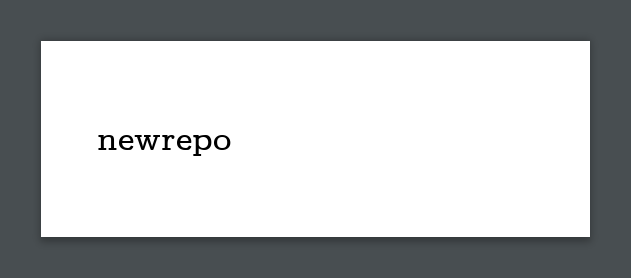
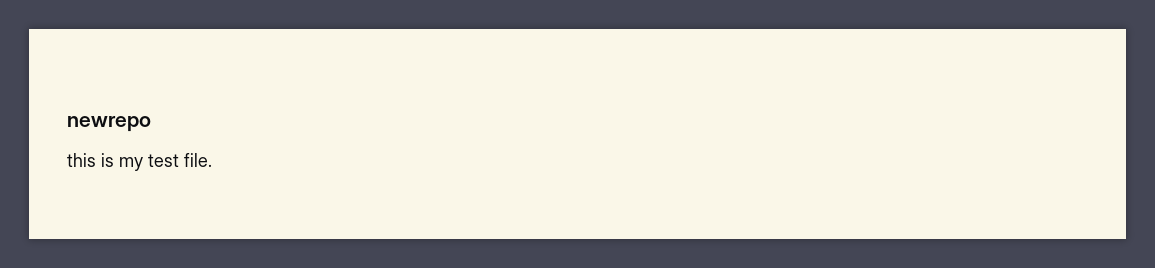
(231, 145) none -> [67,153,212,171] // this is my test file.

